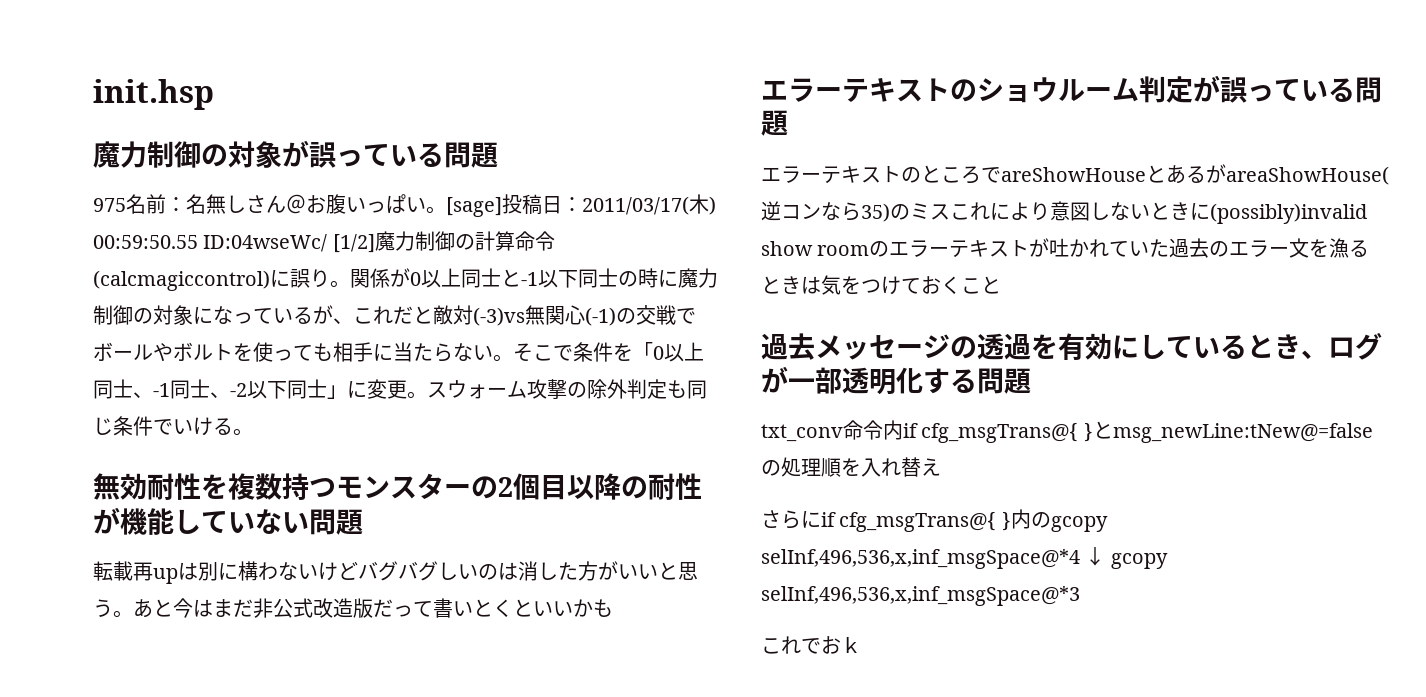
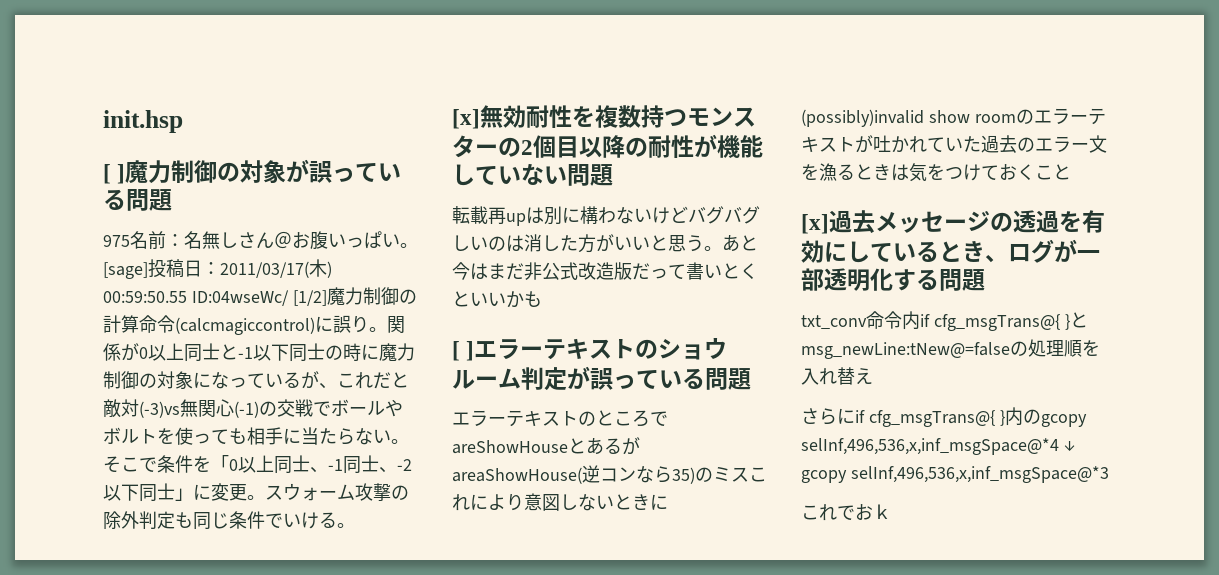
(214, 94) none -> [103,164,126,184] [ ]
(253, 432) none -> [452,109,480,129] [x]
(613, 608) none -> [452,341,475,361] [ ]
(1001, 285) none -> [801,214,829,234] [x]

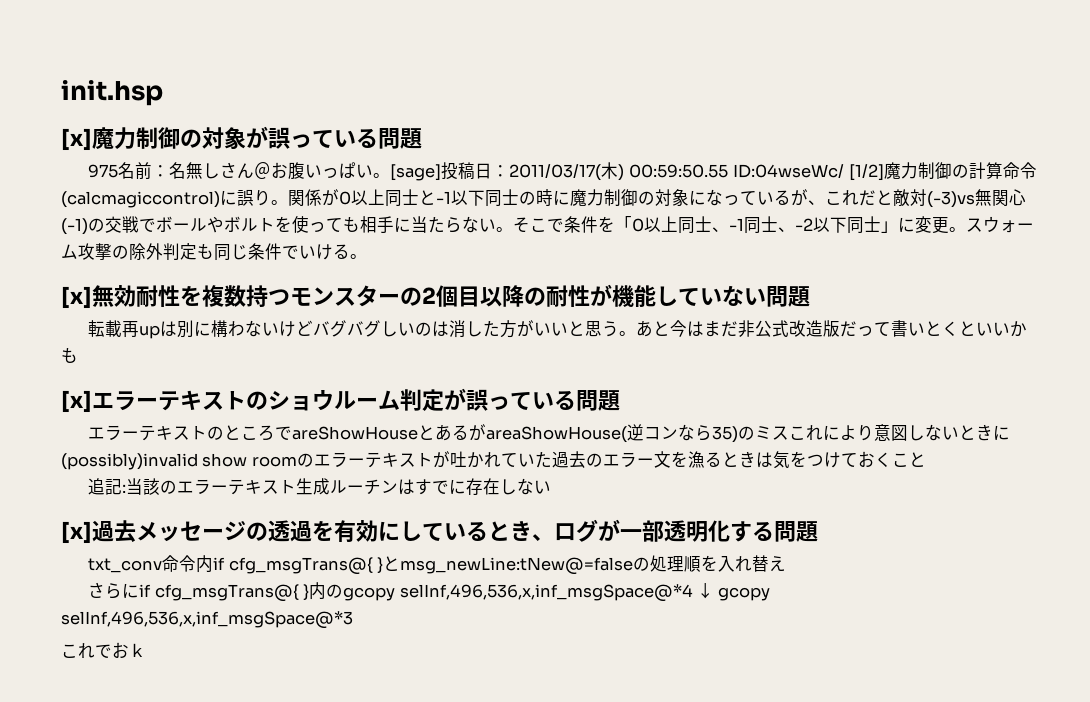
[103,164,126,184] [ ] -> [61,128,92,151] [x]
[452,341,475,361] [ ] -> [61,390,92,413] [x]
(1071, 172) none -> [88,478,552,495] // 追記:当該のエラーテキスト生成ルーチンはすでに存在しない

